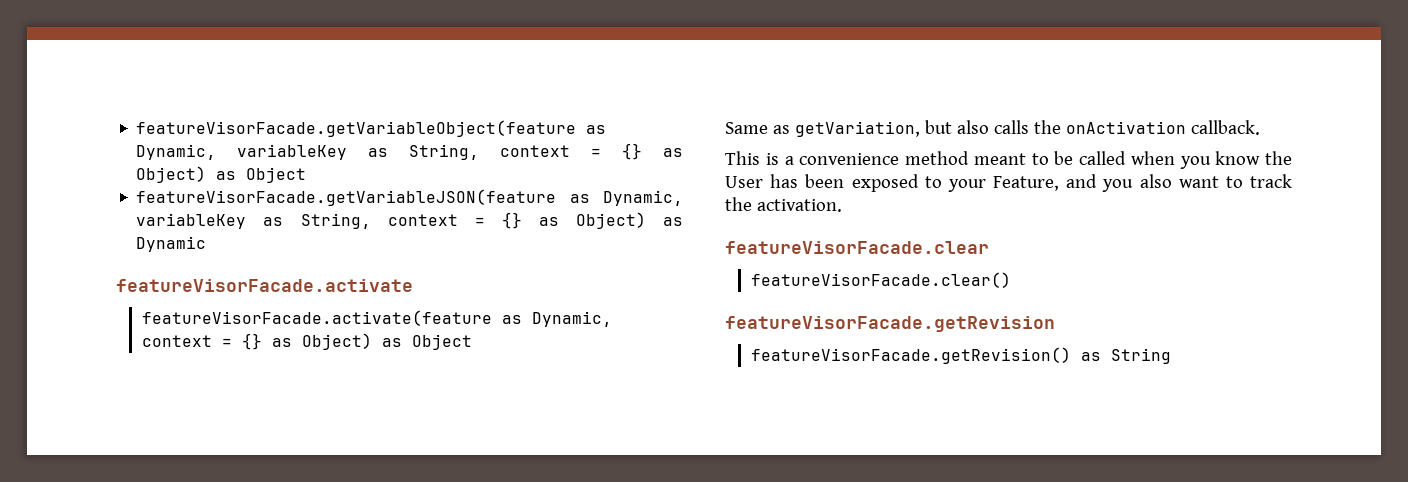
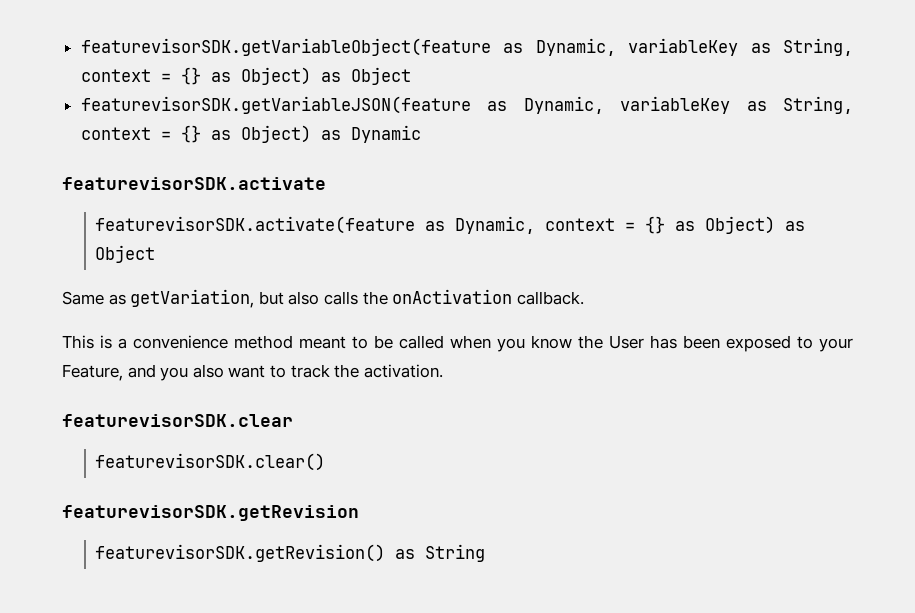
[136,120,577,137] featureVisorFacade.getVariableObject(feature -> [80,38,491,56] featurevisorSDK.getVariableObject(feature
[136,189,557,206] featureVisorFacade.getVariableJSON(feature -> [80,96,471,114] featurevisorSDK.getVariableJSON(feature
[116,279,413,292] [142,310,493,326] featureVisorFacade.activate // featureVisorFacade.activate(feature -> [62,177,326,190] [95,216,416,234] featurevisorSDK.activate // featurevisorSDK.activate(feature
[725,241,989,254] [751,272,1012,288] [725,316,1055,332] [751,347,1072,364] featureVisorFacade.clear // featureVisorFacade.clear() // featureVisorFacade.getRevision // featureVisorFacade.getRevision() -> [62,414,293,427] [95,453,326,471] [62,505,359,521] [95,544,386,562] featurevisorSDK.clear // featurevisorSDK.clear() // featurevisorSDK.getRevision // featurevisorSDK.getRevision()

